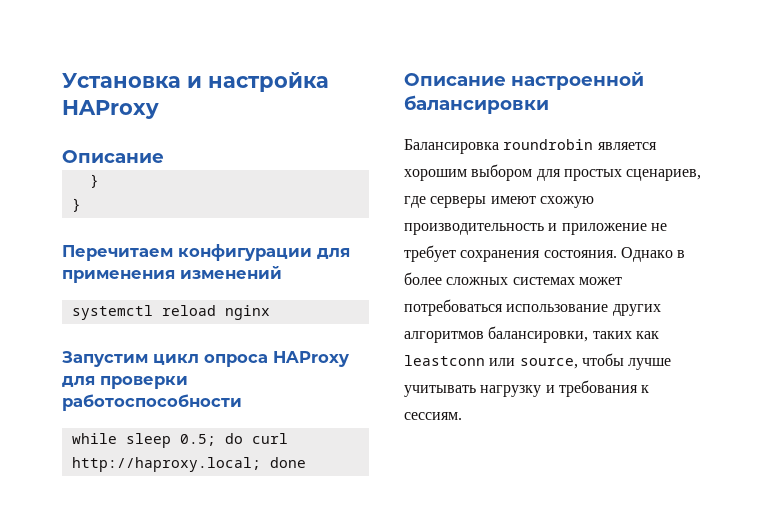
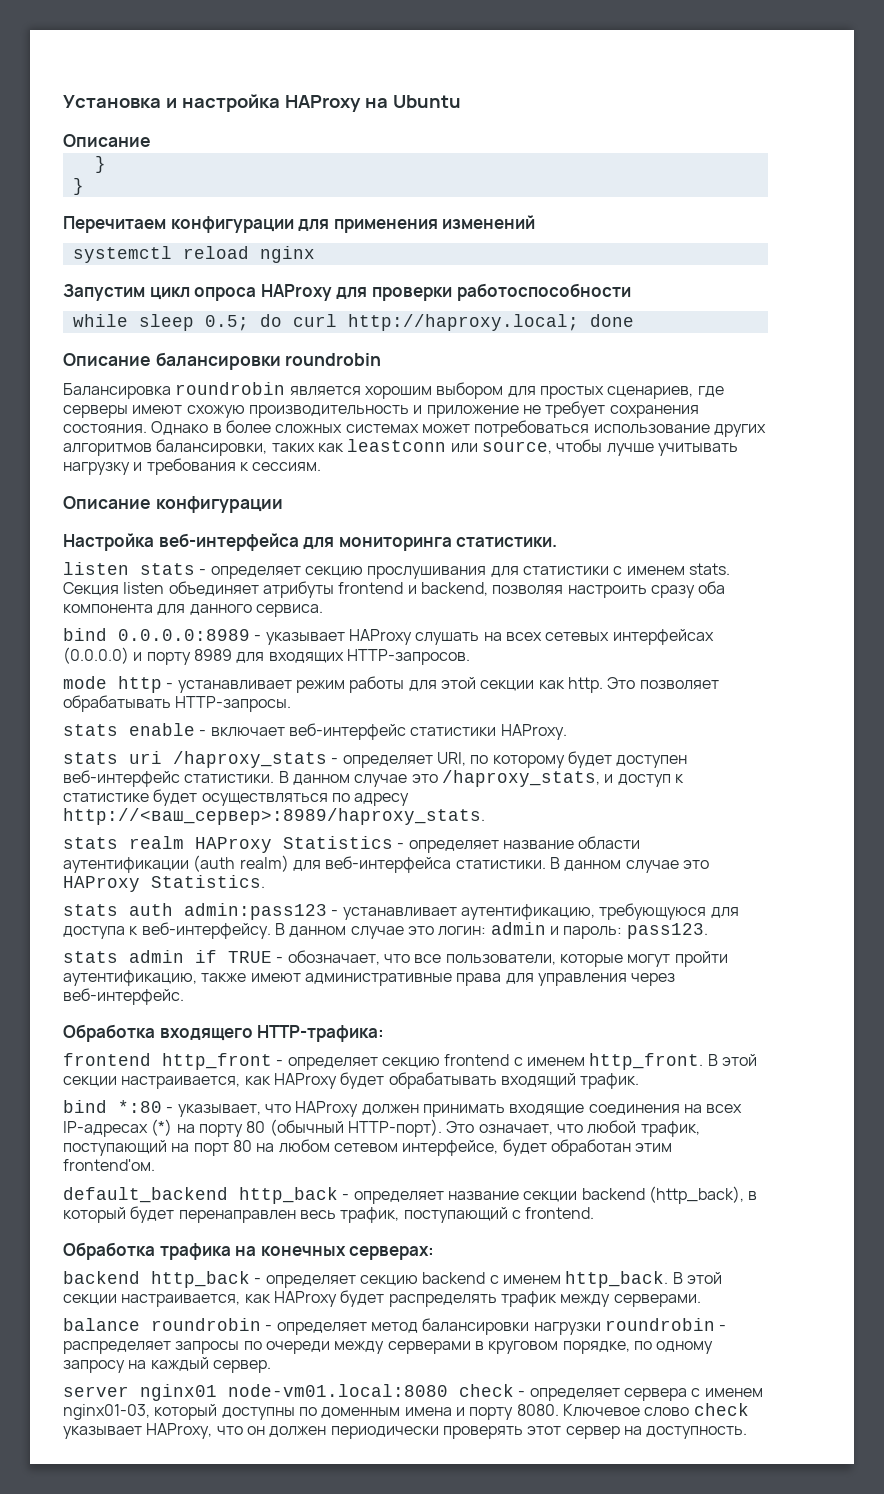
(159, 109) none -> [364,95,461,108] на Ubuntu
[511,72,644,90] [404,95,549,114] настроенной балансировки -> [155,352,382,370] балансировки roundrobin
(462, 416) none -> [63,496,283,513] [63,533,558,551] [63,562,730,579] [63,581,726,598] [63,604,323,617] [63,628,714,645] [63,647,470,665] [63,676,719,693] [63,695,292,712] [63,723,567,740] [63,751,688,768] [63,770,684,787] [63,789,410,806] [63,808,485,825] [63,836,641,853] [63,855,709,873] [63,875,265,892] [63,903,739,920] [63,922,708,939] [63,950,728,967] [63,970,676,986] [63,988,184,1005] [63,1024,385,1042] [63,1053,757,1070] [63,1072,640,1089] [63,1100,743,1117] [63,1119,700,1137] [63,1139,673,1156] [63,1159,155,1171] [63,1186,758,1204] [63,1206,595,1223] [63,1242,435,1260] [63,1271,722,1288] [63,1290,701,1307] [63,1318,727,1335] [63,1341,714,1354] [63,1357,271,1373] [63,1384,763,1401] [63,1403,749,1420] [63,1423,748,1439] // Описание конфигурации // Настройка веб-интерфейса для мониторинга статистики. // listen stats - определяет секцию прослушивания для статистики с именем stats. Секция listen объединяет атрибуты frontend и backend, позволяя настроить сразу оба компонента для данного сервиса. // bind 0.0.0.0:8989 - указывает HAProxy слушать на всех сетевых интерфейсах (0.0.0.0) и порту 8989 для входящих HTTP-запросов. // mode http - устанавливает режим работы для этой секции как http. Это позволяет обрабатывать HTTP-запросы. // stats enable - включает веб-интерфейс статистики HAProxy. // stats uri /haproxy_stats - определяет URI, по которому будет доступен веб-интерфейс статистики. В данном случае это /haproxy_stats, и доступ к статистике будет осуществляться по адресу http://<ваш_сервер>:8989/haproxy_stats. // stats realm HAProxy Statistics - определяет название области аутентификации (auth realm) для веб-интерфейса статистики. В данном случае это HAProxy Statistics. // stats auth admin:pass123 - устанавливает аутентификацию, требующуюся для доступа к веб-интерфейсу. В данном случае это логин: admin и пароль: pass123. // stats admin if TRUE - обозначает, что все пользователи, которые могут пройти аутентификацию, также имеют административные права для управления через веб-интерфейс. // Обработка входящего HTTP-трафика: // frontend http_front - определяет секцию frontend с именем http_front. В этой секции настраивается, как HAProxy будет обрабатывать входящий трафик. // bind *:80 - указывает, что HAProxy должен принимать входящие соединения на всех IP-адресах (*) на порту 80 (обычный HTTP-порт). Это означает, что любой трафик, поступающий на порт 80 на любом сетевом интерфейсе, будет обработан этим frontend'ом. // default_backend http_back - определяет название секции backend (http_back), в который будет перенаправлен весь трафик, поступающий с frontend. // Обработка трафика на конечных серверах: // backend http_back - определяет секцию backend с именем http_back. В этой секции настраивается, как HAProxy будет распределять трафик между серверами. // balance roundrobin - определяет метод балансировки нагрузки roundrobin - распределяет запросы по очереди между серверами в круговом порядке, по одному запросу на каждый сервер. // server nginx01 node-vm01.local:8080 check - определяет сервера с именем nginx01-03, который доступны по доменным имена и порту 8080. Ключевое слово check указывает HAProxy, что он должен периодически проверять этот сервер на доступность.

